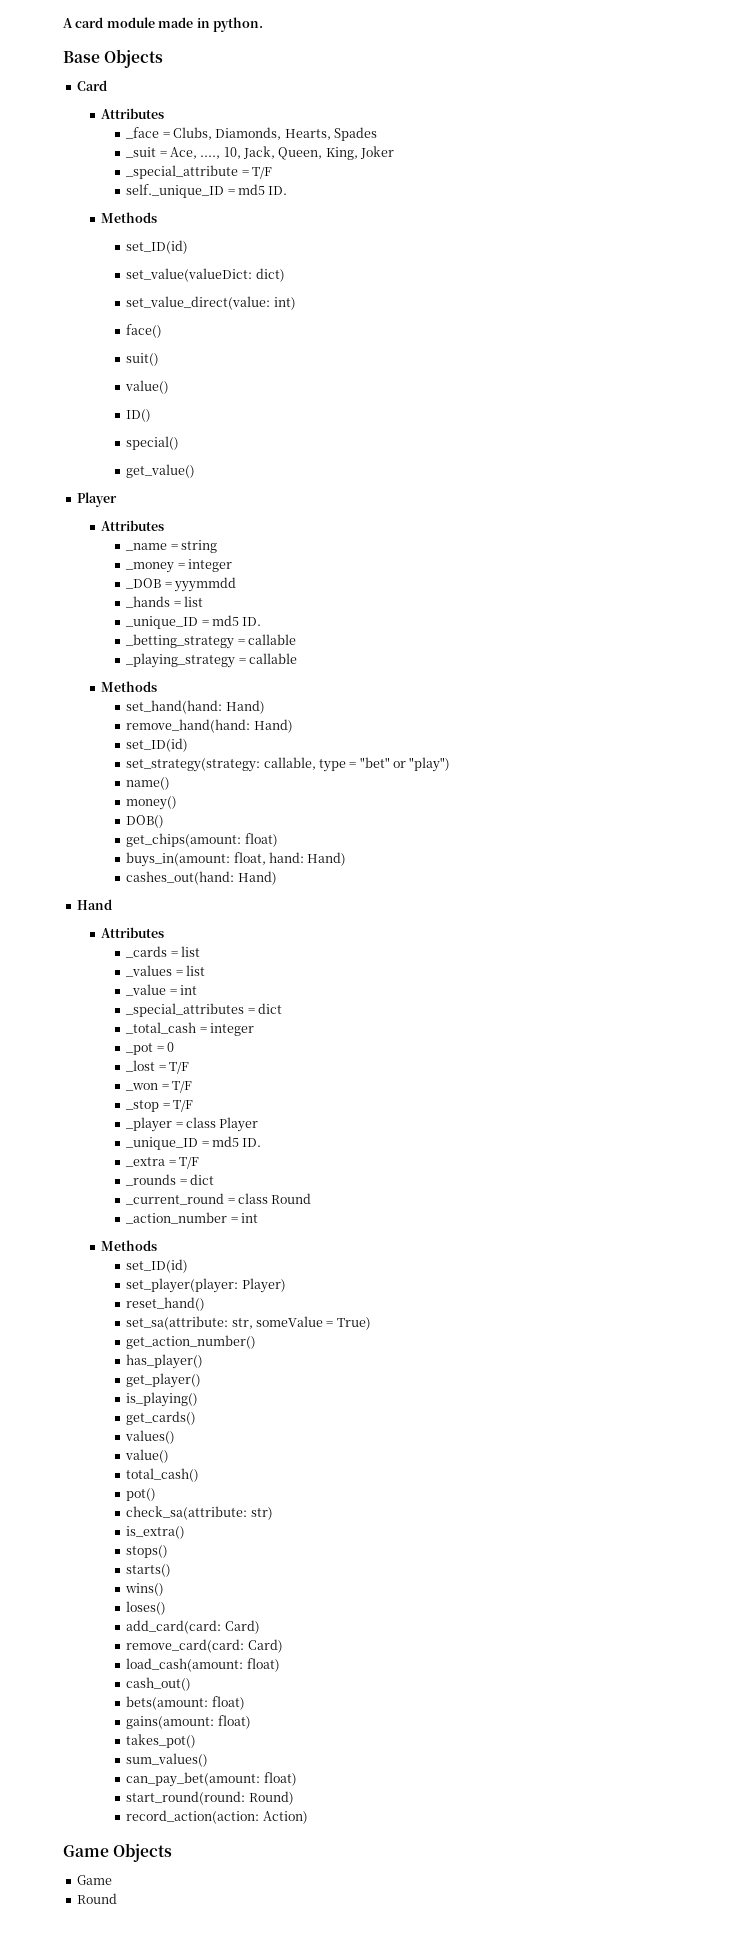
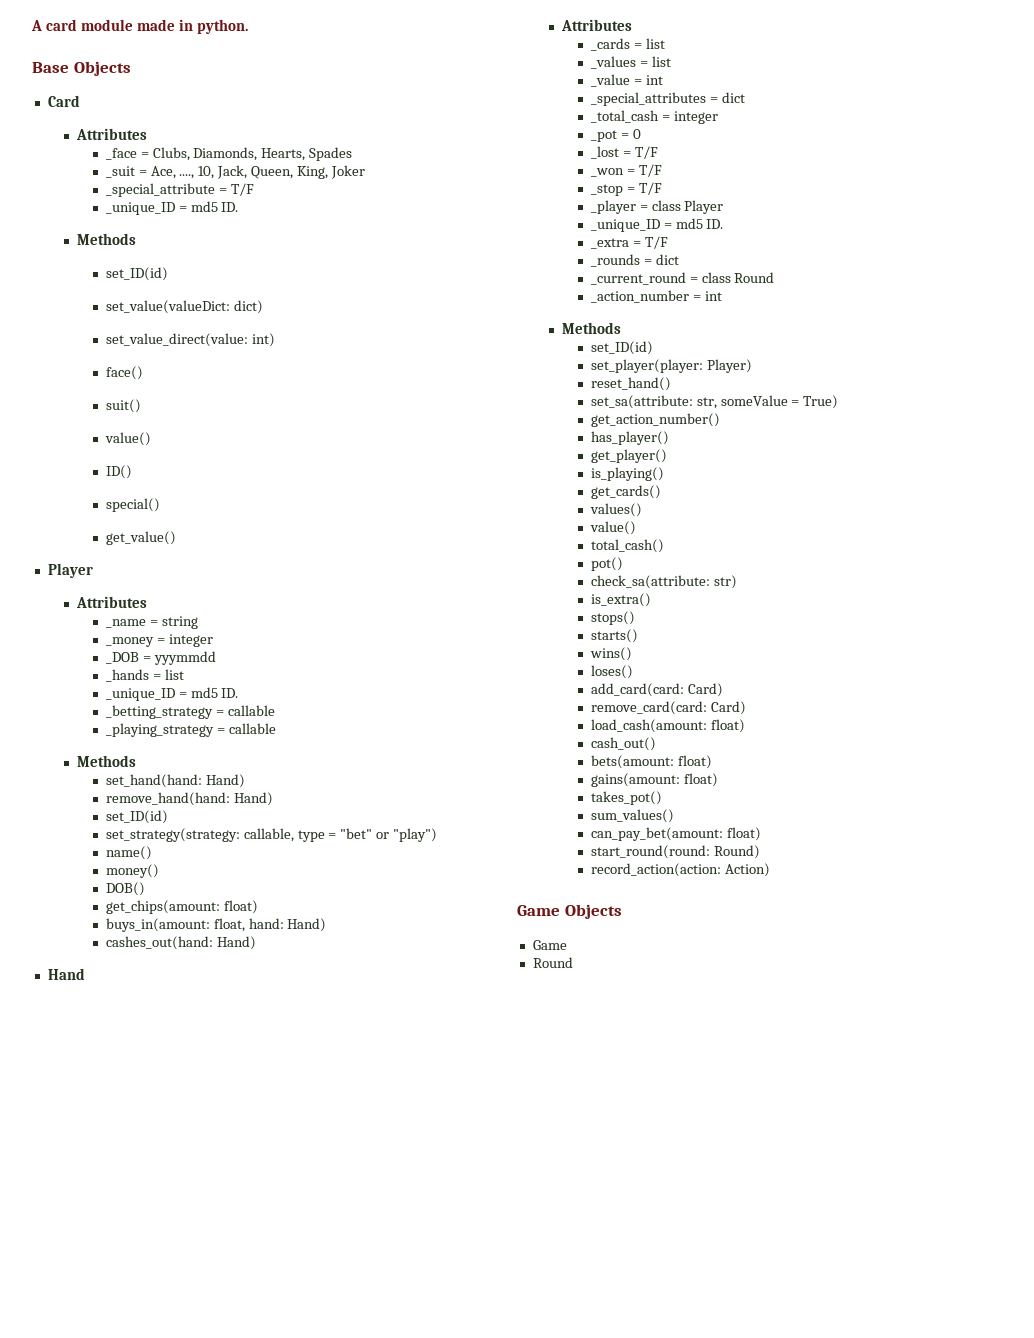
[126,184,225,198] self._unique_ID -> [105,202,175,215] _unique_ID

